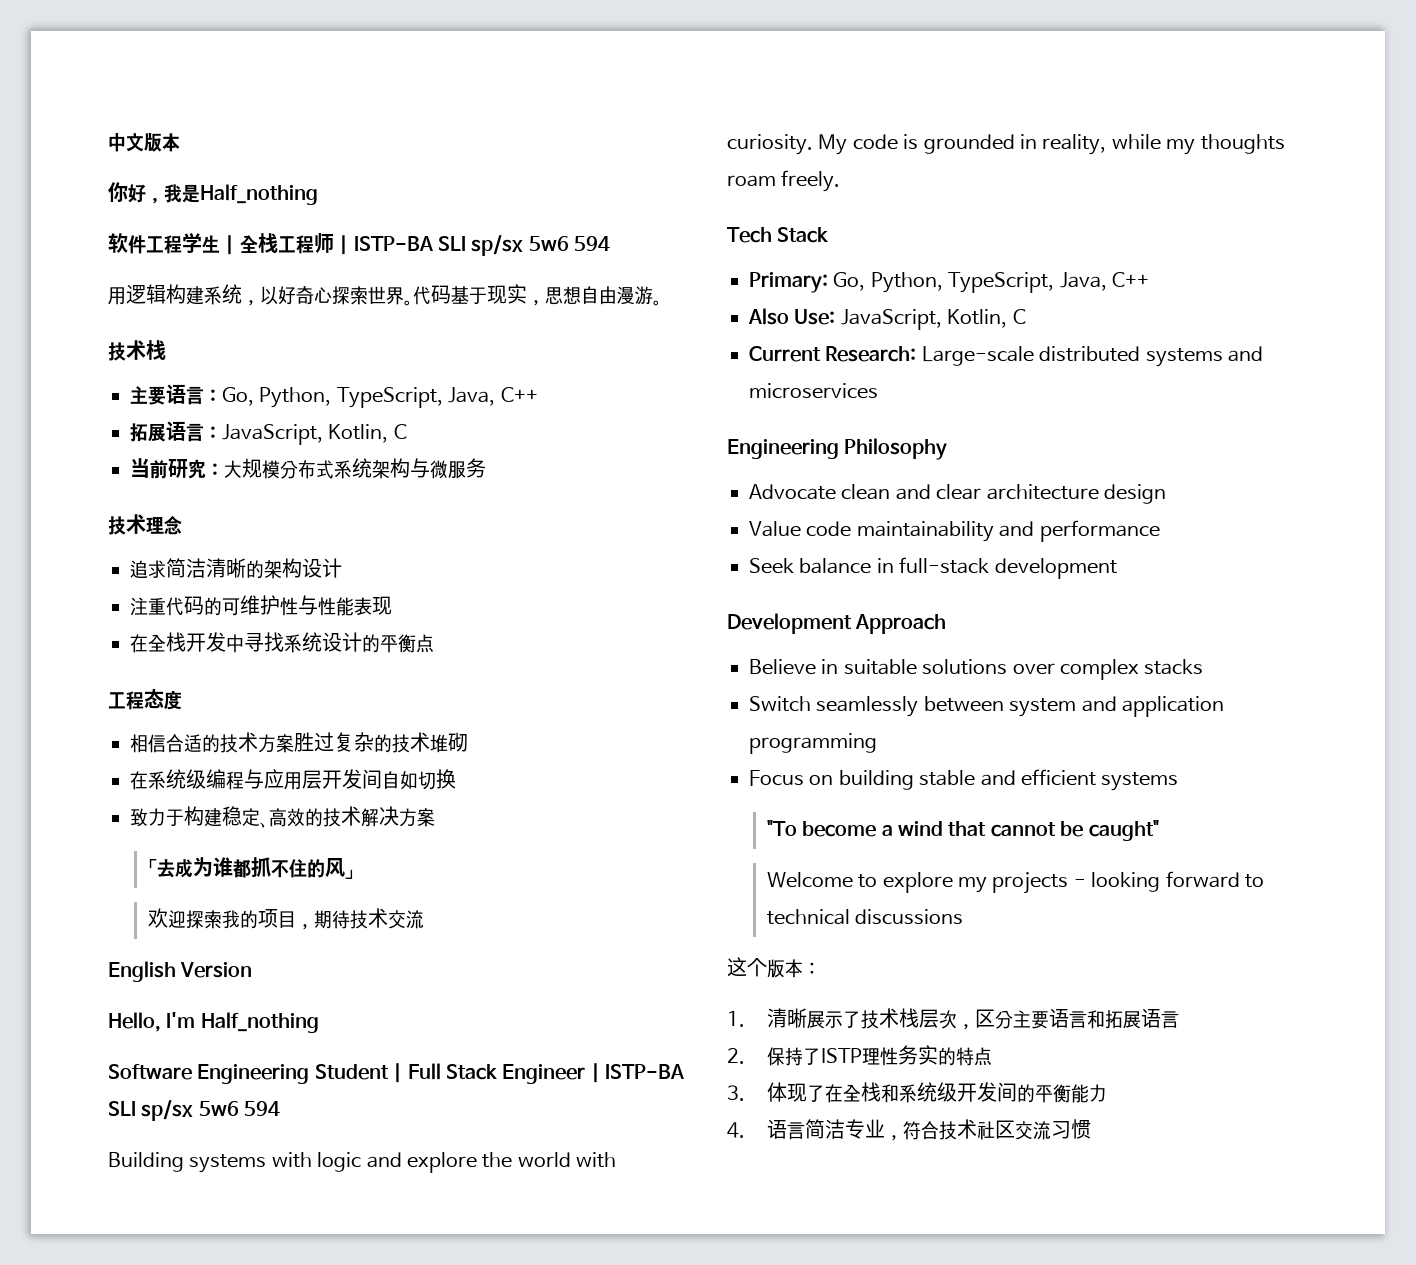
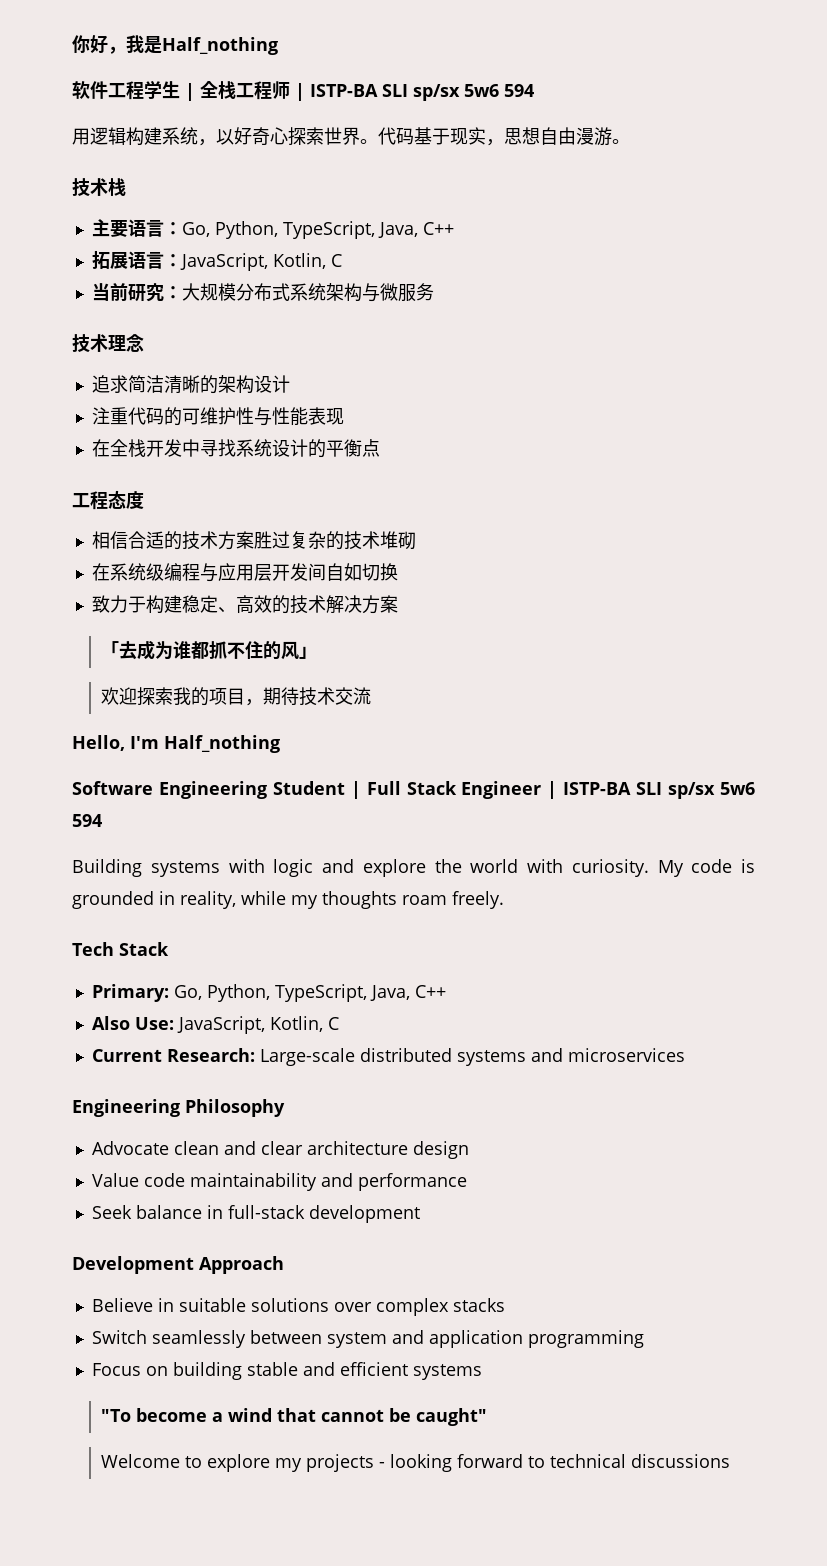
[108,133,180,152] 中文版本 // -> (72, 44) none
[108,961,253,982] // English Version -> (372, 696) none
[727,957,821,978] [727,1008,1179,1030] [727,1045,992,1066] [727,1082,1107,1103] [727,1119,1091,1141] // 这个版本： // 1.清晰展示了技术栈层次，区分主要语言和拓展语言 // 2.保持了ISTP理性务实的特点 // 3.体现了在全栈和系统级开发间的平衡能力 // 4.语言简洁专业，符合技术社区交流习惯 -> (731, 1461) none

